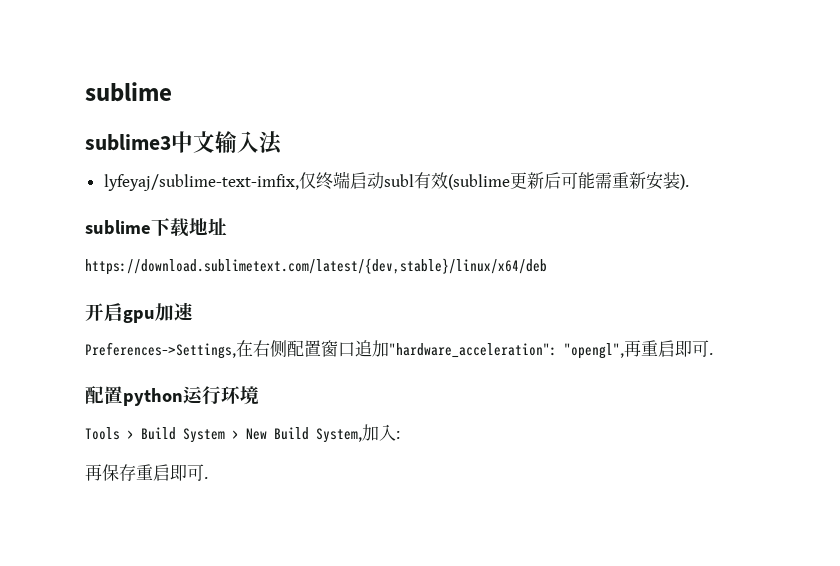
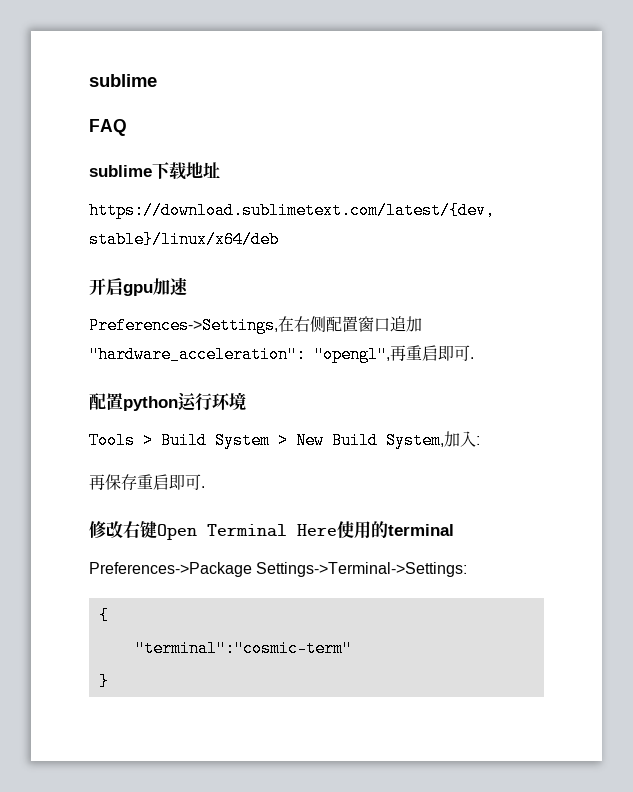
[85,131,283,155] [103,171,689,191] sublime3中文输入法 // lyfeyaj/sublime-text-imfix,仅终端启动subl有效(sublime更新后可能需重新安装). -> [89,119,127,136] FAQ
(208, 478) none -> [89,521,454,540] [89,562,468,577] [98,607,109,624] [134,640,352,657] [98,673,109,690] // 修改右键Open Terminal Here使用的terminal // Preferences->Package Settings->Terminal->Settings: // { // "terminal":"cosmic-term" // }

